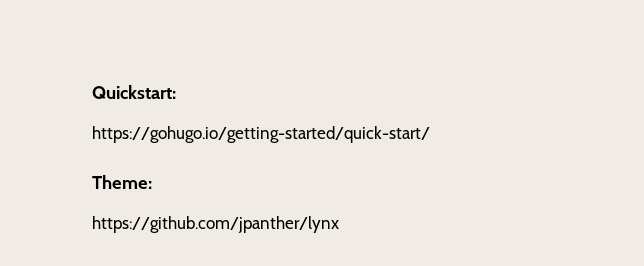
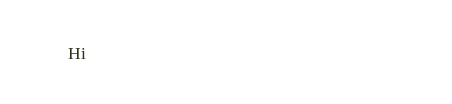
[92,85,176,99] [92,126,430,143] [92,175,152,189] [92,216,339,233] Quickstart: // https://gohugo.io/getting-started/quick-start/ // Theme: // https://github.com/jpanther/lynx -> [68,48,86,59] Hi

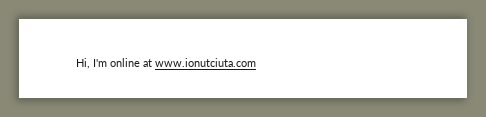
[68,48,86,59] Hi -> [76,58,256,69] Hi, I'm online at www.ionutciuta.com

